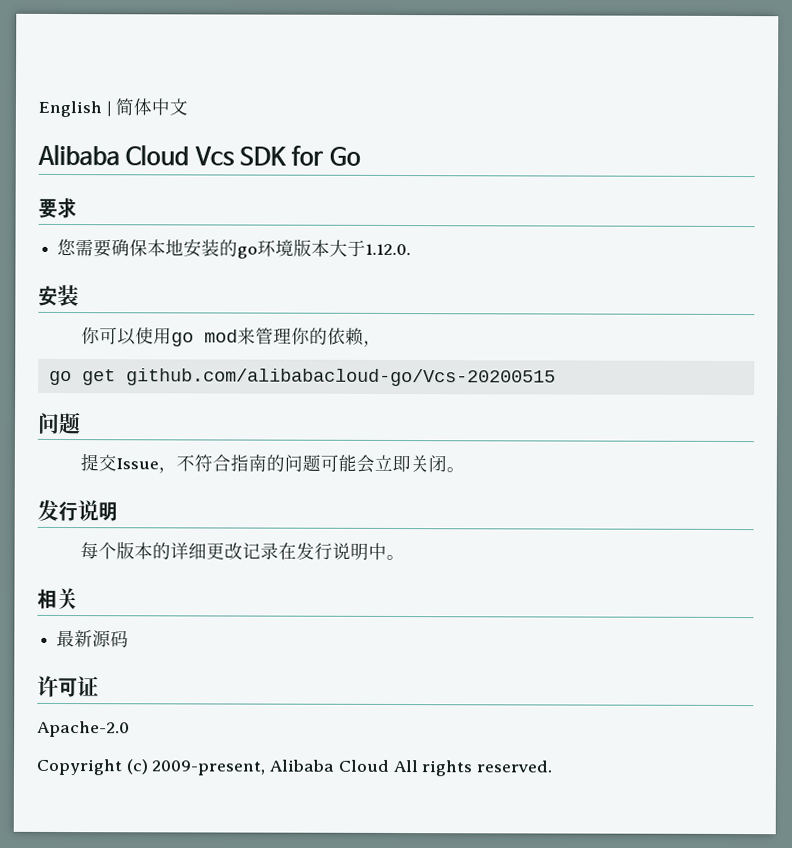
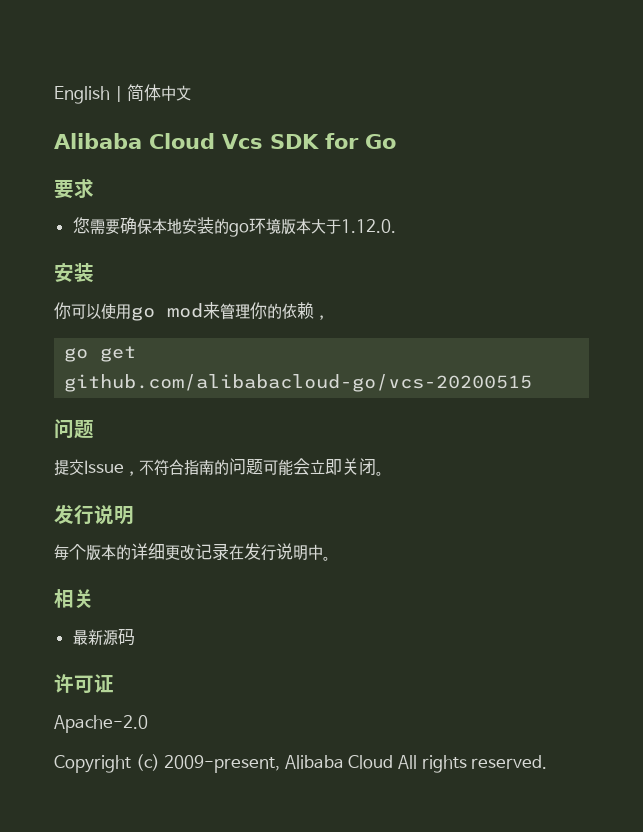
[125,368,556,387] github.com/alibabacloud-go/Vcs-20200515 -> [64,374,533,392] github.com/alibabacloud-go/vcs-20200515

